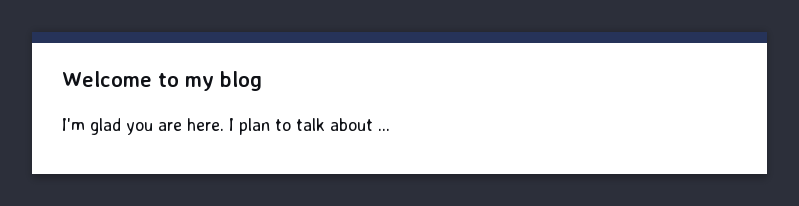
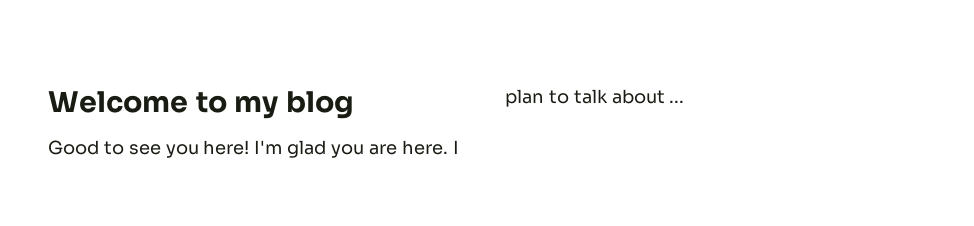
(262, 81) none -> [48,140,250,158] Good to see you here!

